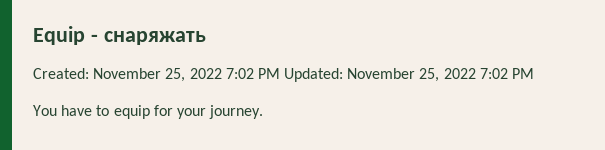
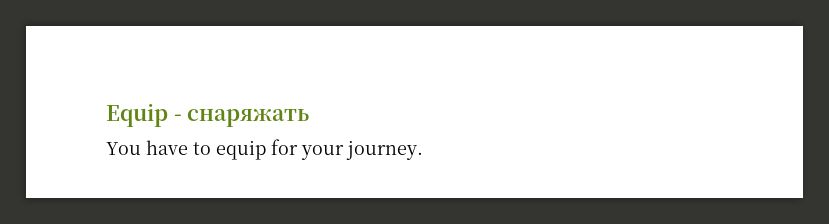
[33,68,535,82] // Created: November 25, 2022 7:02 PM Updated: November 25, 2022 7:02 PM -> (310, 118) none

